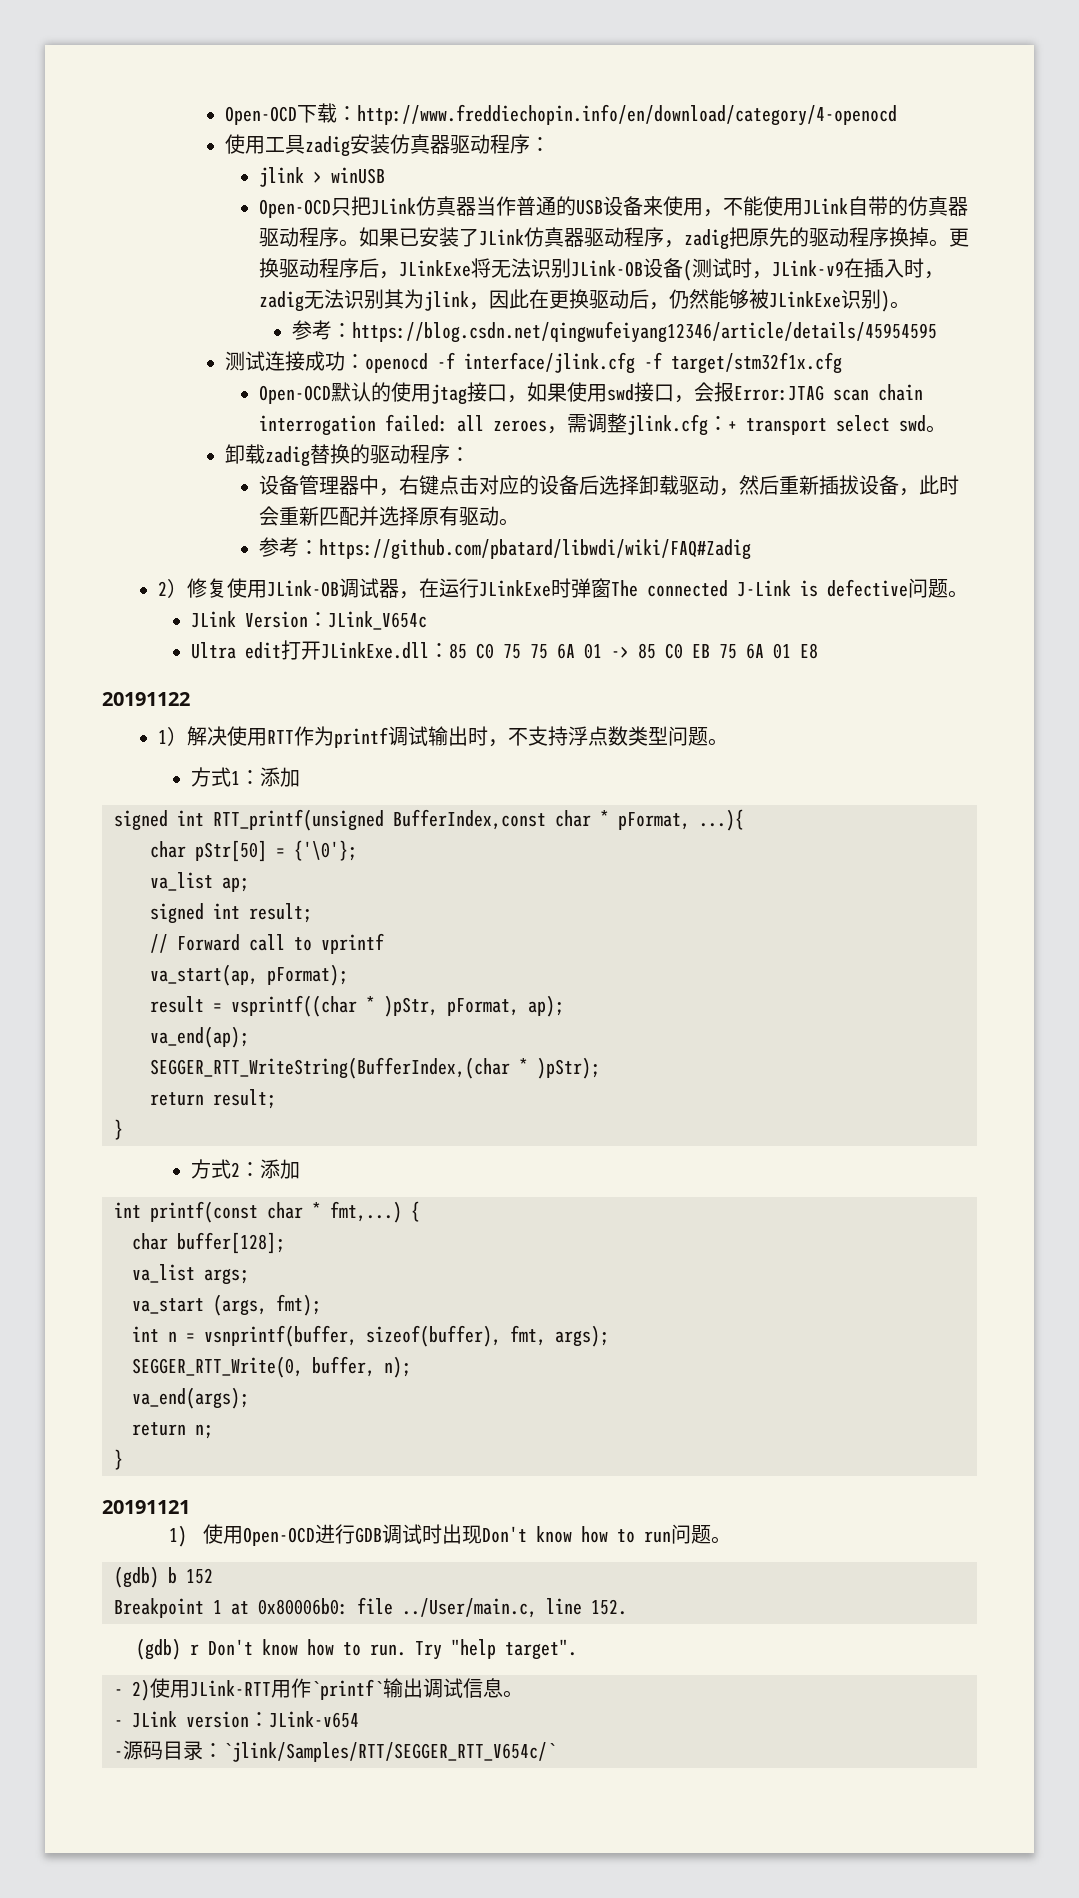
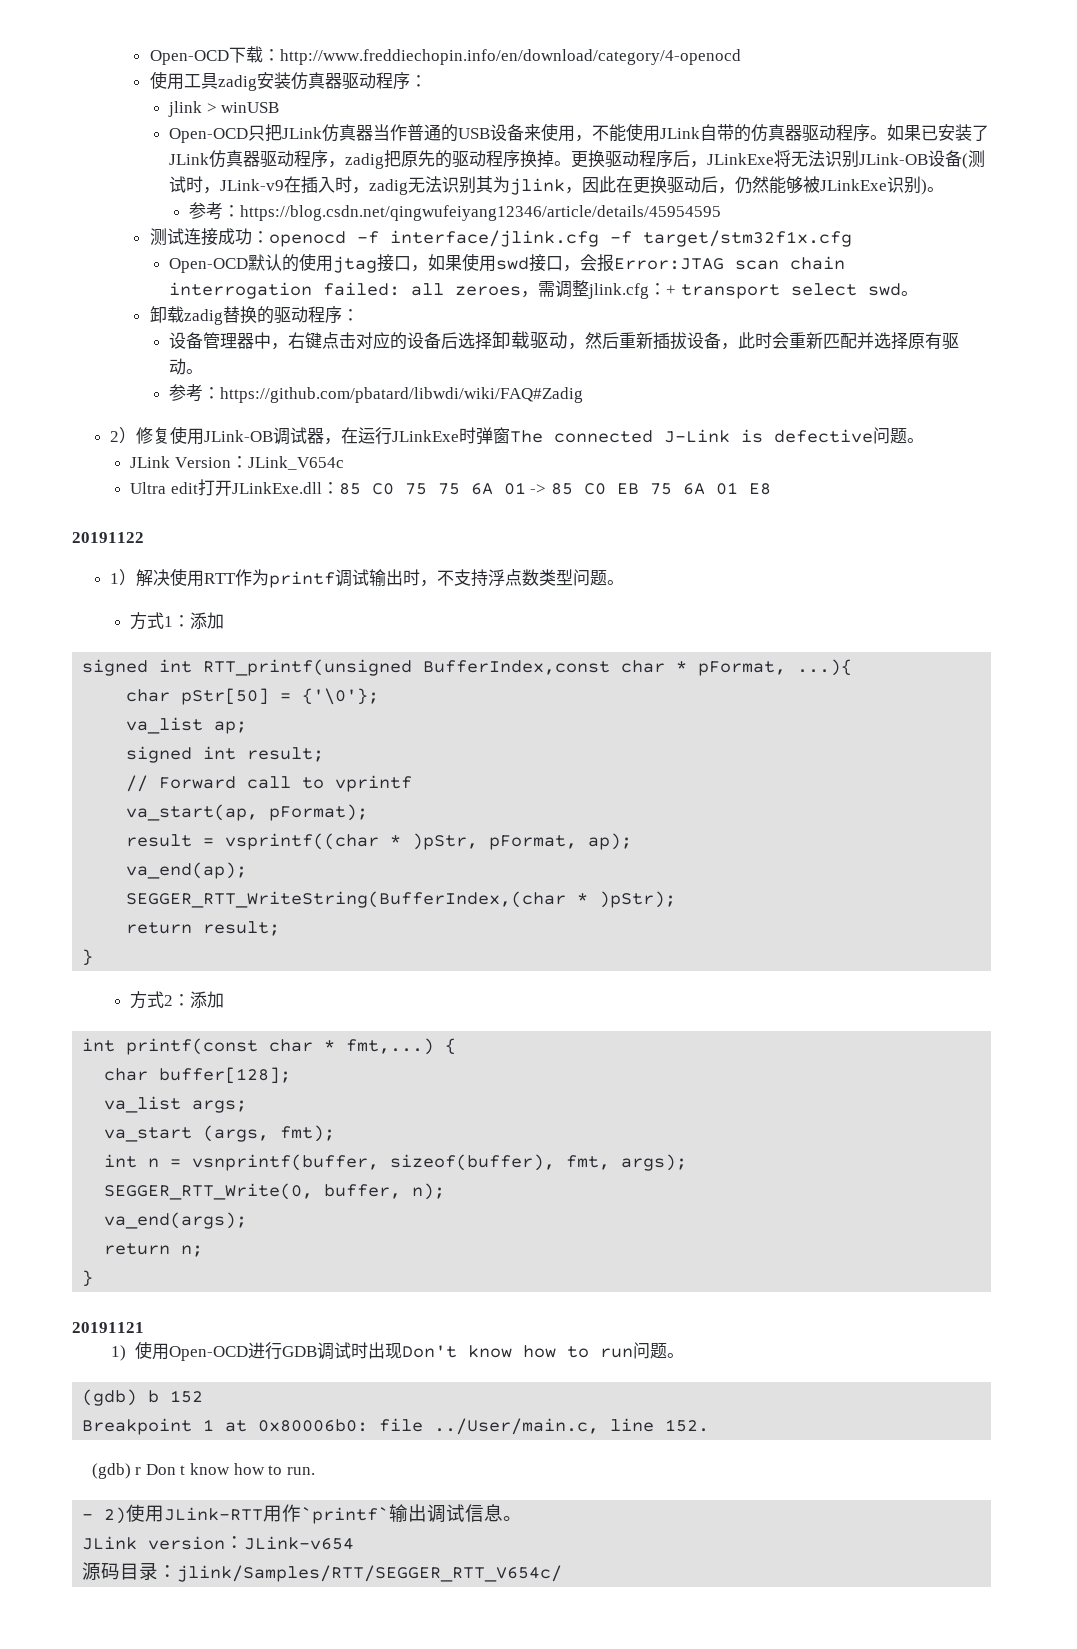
[207,1639,253,1656] Don't -> [145,1464,186,1475] Don t
[414,1639,577,1660] Try "help target". -> (315, 1471) none
[114,1720,123,1727] - -> (523, 1518) none
[114,1751,123,1758] - -> (355, 1543) none
[223,1742,556,1762] `jlink/Samples/RTT/SEGGER_RTT_V654c/` -> [177,1565,563,1582] jlink/Samples/RTT/SEGGER_RTT_V654c/

